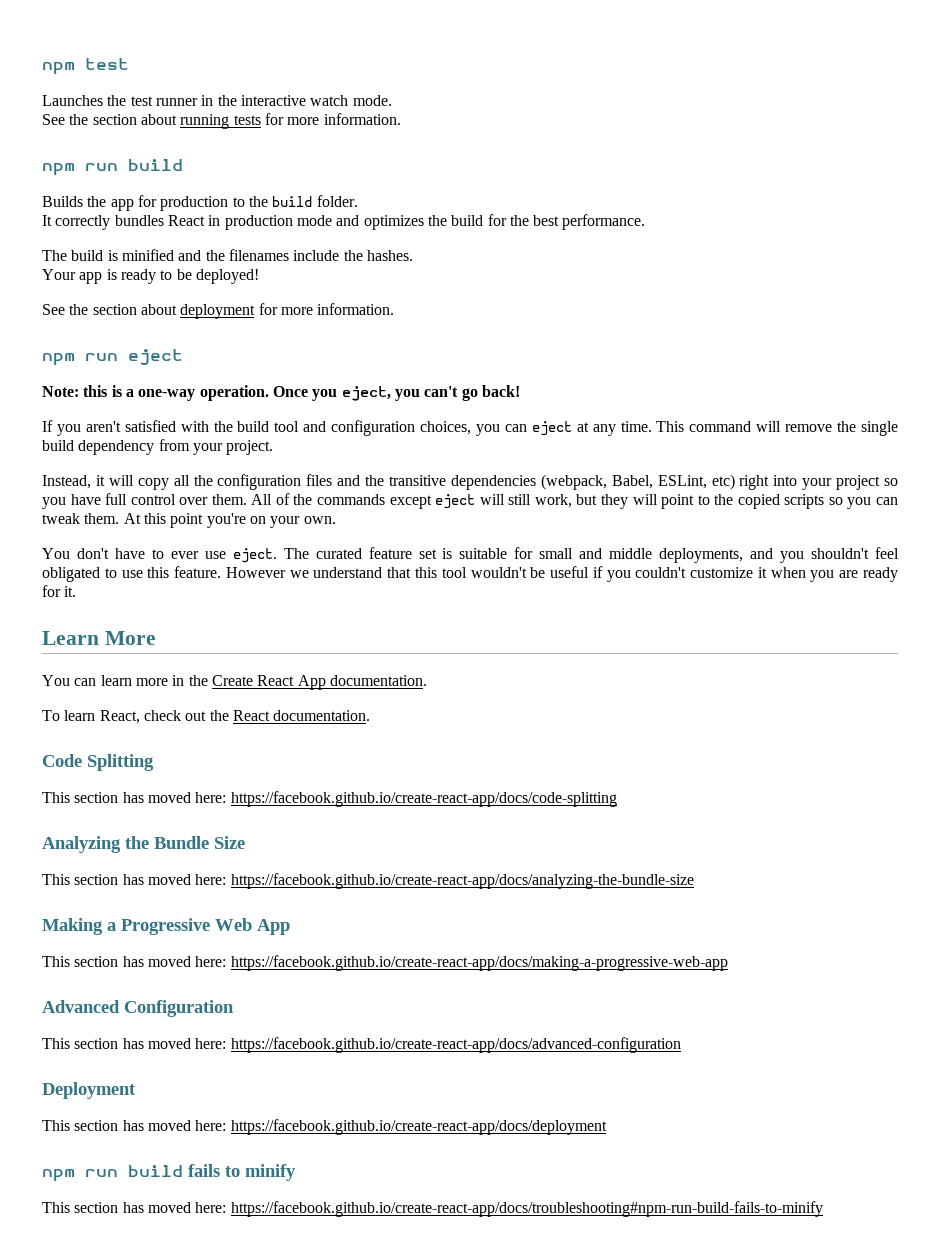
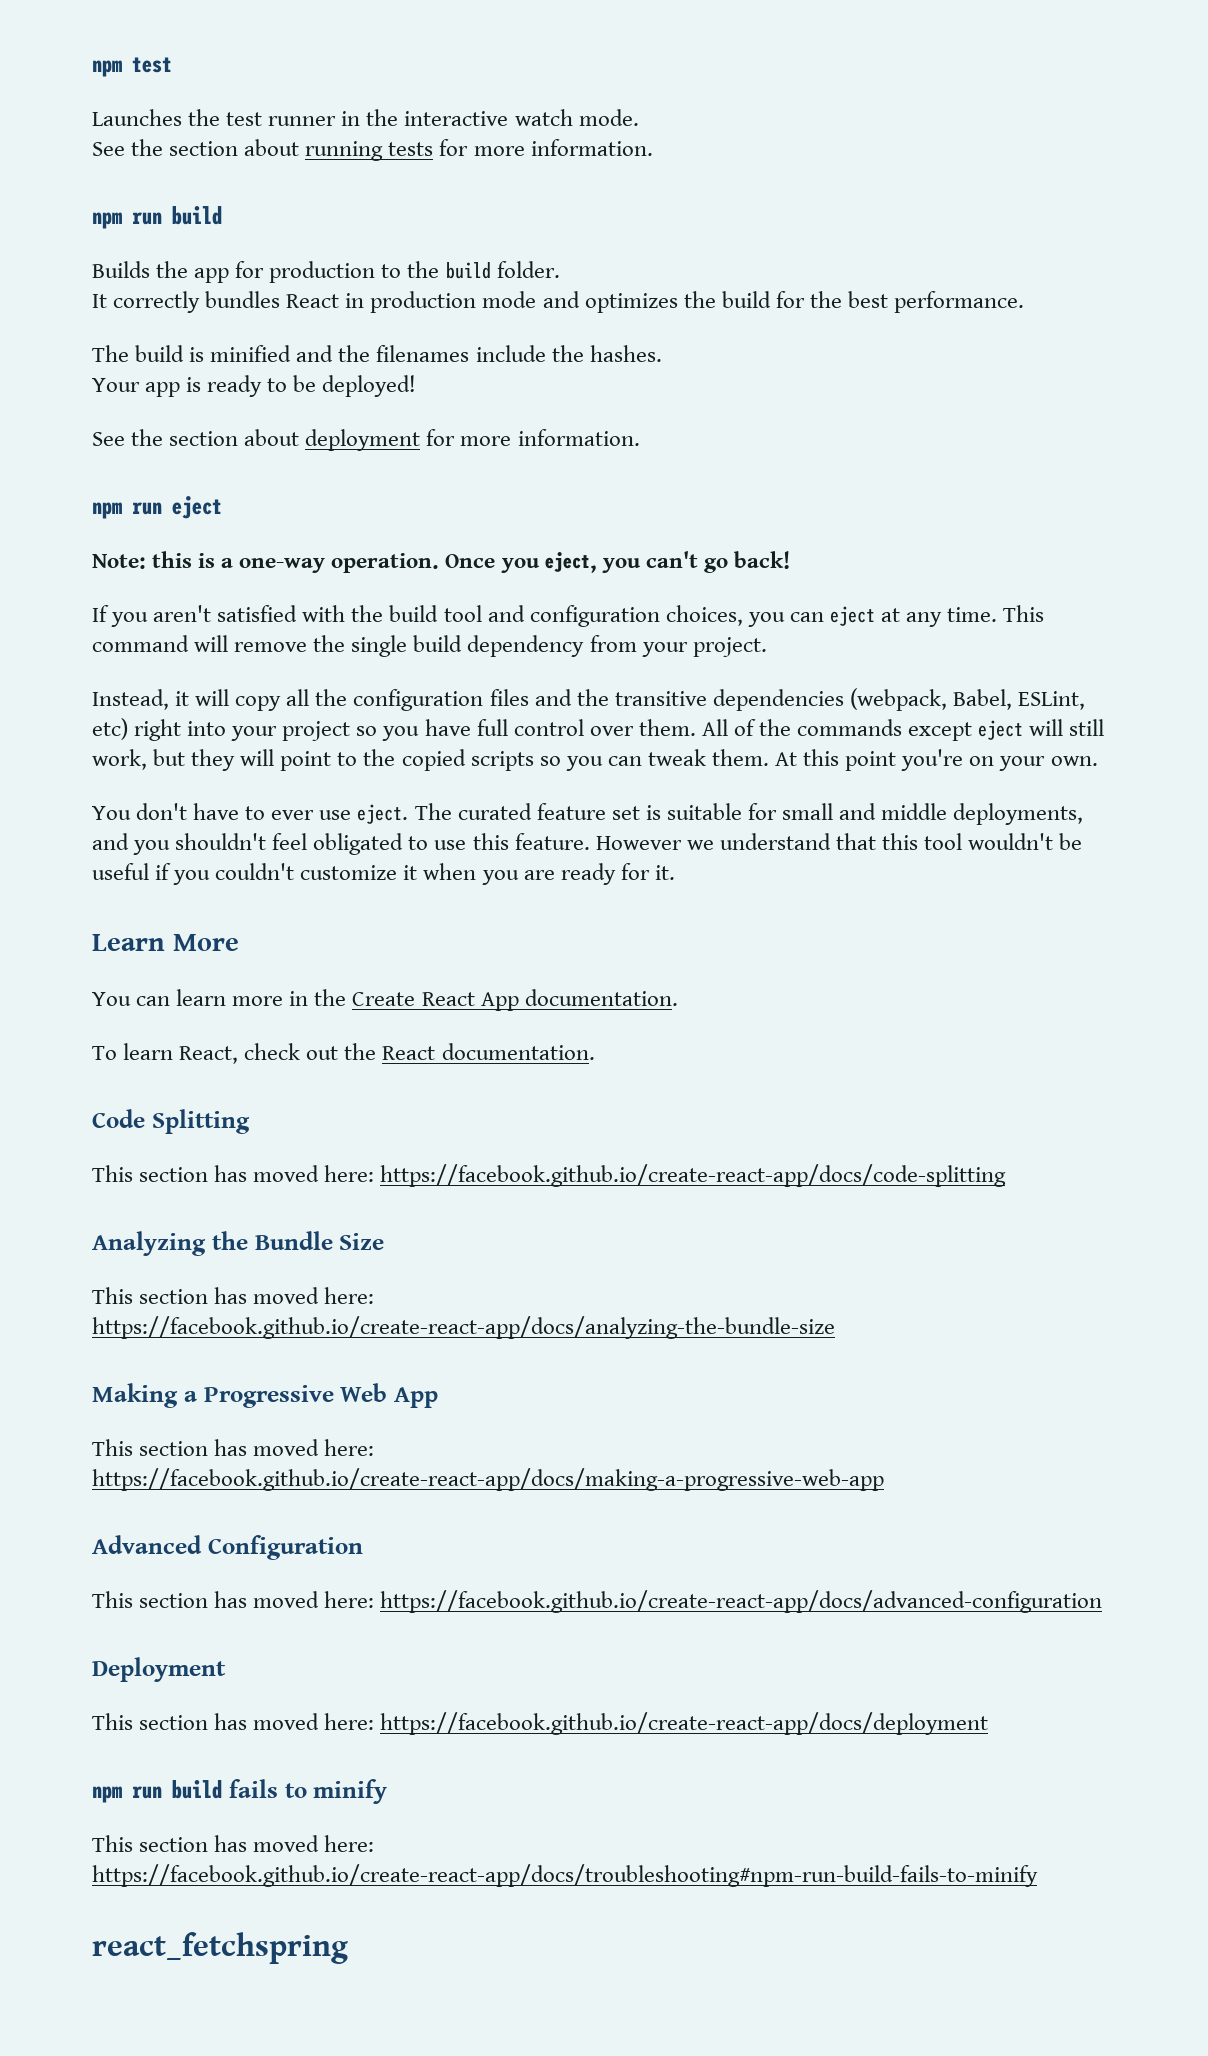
(823, 1209) none -> [92,1932,348,1964] // react_fetchspring

